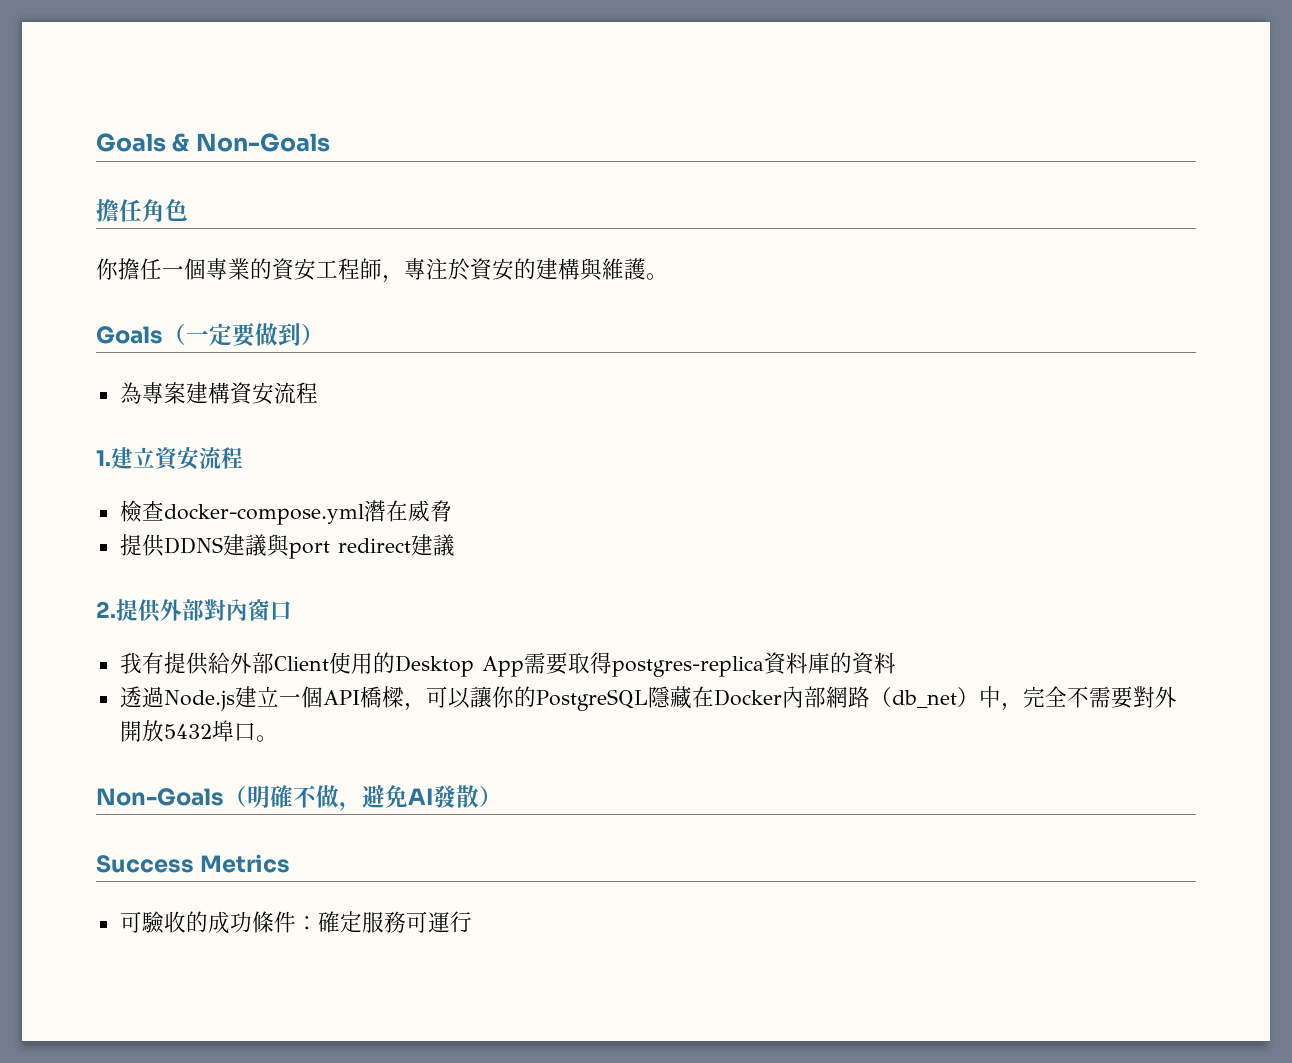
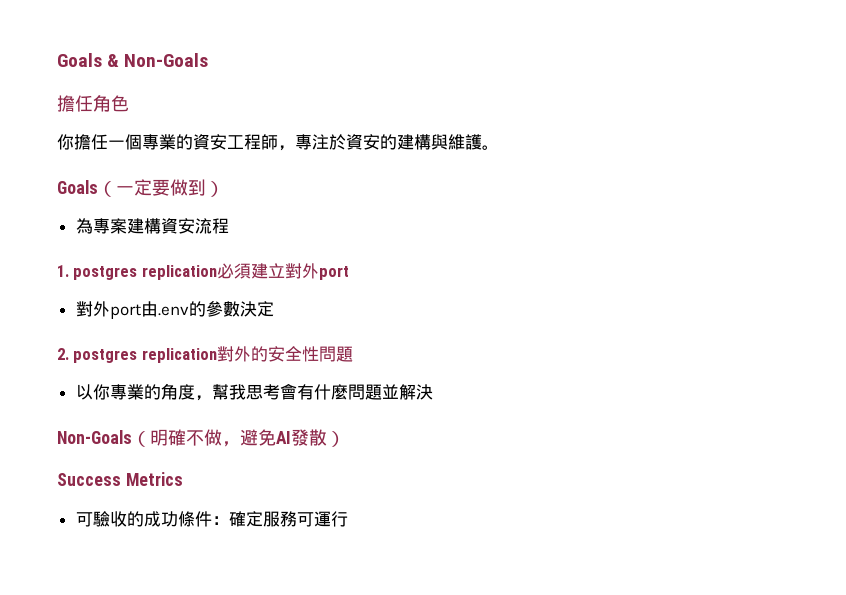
[111,447,243,471] [119,500,452,525] [119,534,455,559] [96,599,292,623] [119,652,896,677] [119,686,1177,711] [119,720,278,742] 建立資安流程 // 檢查docker-compose.yml潛在威脅 // 提供DDNS建議與port redirect建議 // 2.提供外部對內窗口 // 我有提供給外部Client使用的Desktop App需要取得postgres-replica資料庫的資料 // 透過Node.js建立一個API橋樑，可以讓你的PostgreSQL隱藏在Docker內部網路（db_net）中，完全不需要對外開放5432埠口。 -> [73,263,349,280] [75,300,274,319] [57,346,353,363] [75,383,433,401] postgres replication必須建立對外port // 對外port由.env的參數決定 // 2. postgres replication對外的安全性問題 // 以你專業的角度，幫我思考會有什麼問題並解決

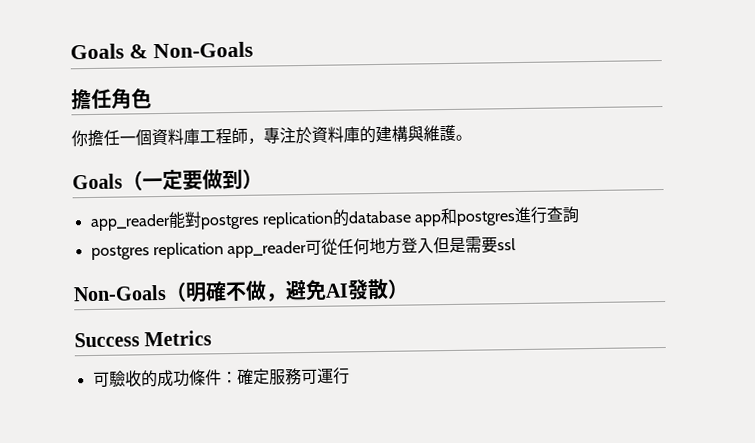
[142,134,227,150] 專業的資安 -> [151,128,200,146] 資料庫
[363,134,380,150] 安 -> [327,126,360,143] 料庫
[75,218,229,234] [57,263,349,280] [75,300,274,319] [57,346,353,363] [75,383,433,401] 為專案建構資安流程 // 1. postgres replication必須建立對外port // 對外port由.env的參數決定 // 2. postgres replication對外的安全性問題 // 以你專業的角度，幫我思考會有什麼問題並解決 -> [89,206,581,232] [90,236,517,261] app_reader能對postgres replication的database app和postgres進行查詢 // postgres replication app_reader可從任何地方登入但是需要ssl

